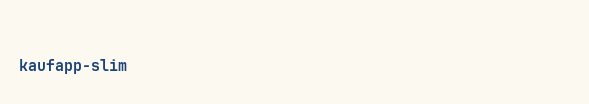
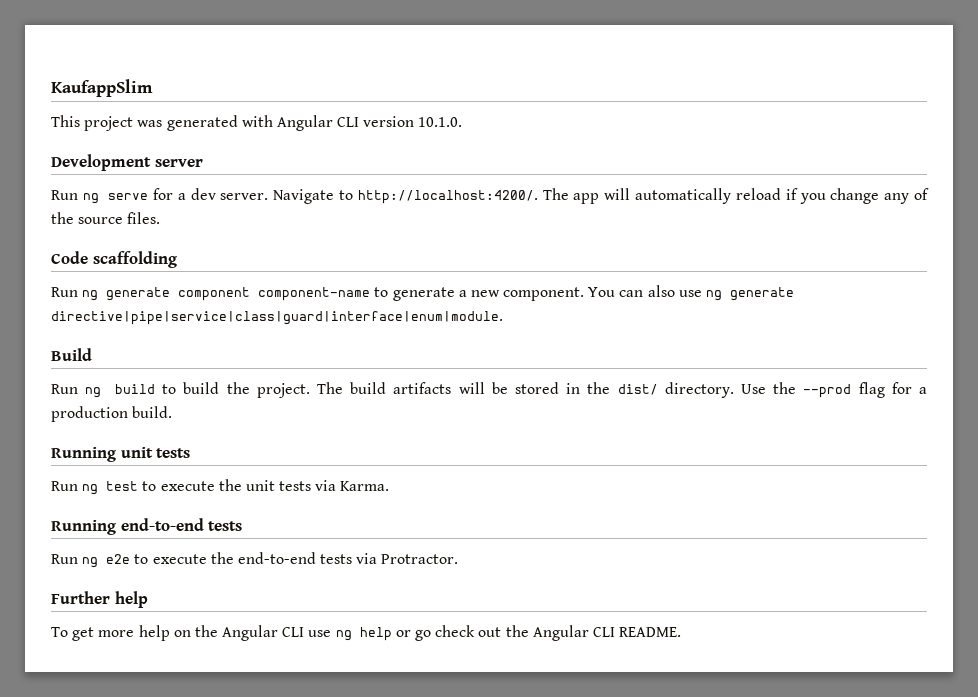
[19,59,127,74] kaufapp-slim -> [51,79,153,97] [51,115,463,131] [51,154,203,171] [51,188,929,204] [51,212,161,224] [51,251,177,268] [51,285,795,301] [51,311,503,325] [51,348,92,361] [51,382,927,398] [51,406,173,422] [51,447,191,462] [51,479,390,495] [51,518,243,535] [51,552,459,568] [51,591,148,608] [51,625,682,641] KaufappSlim // This project was generated with Angular CLI version 10.1.0. // Development server // Run ng serve for a dev server. Navigate to http://localhost:4200/. The app will automatically reload if you change any of the source files. // Code scaffolding // Run ng generate component component-name to generate a new component. You can also use ng generate directive|pipe|service|class|guard|interface|enum|module. // Build // Run ng build to build the project. The build artifacts will be stored in the dist/ directory. Use the --prod flag for a production build. // Running unit tests // Run ng test to execute the unit tests via Karma. // Running end-to-end tests // Run ng e2e to execute the end-to-end tests via Protractor. // Further help // To get more help on the Angular CLI use ng help or go check out the Angular CLI README.

